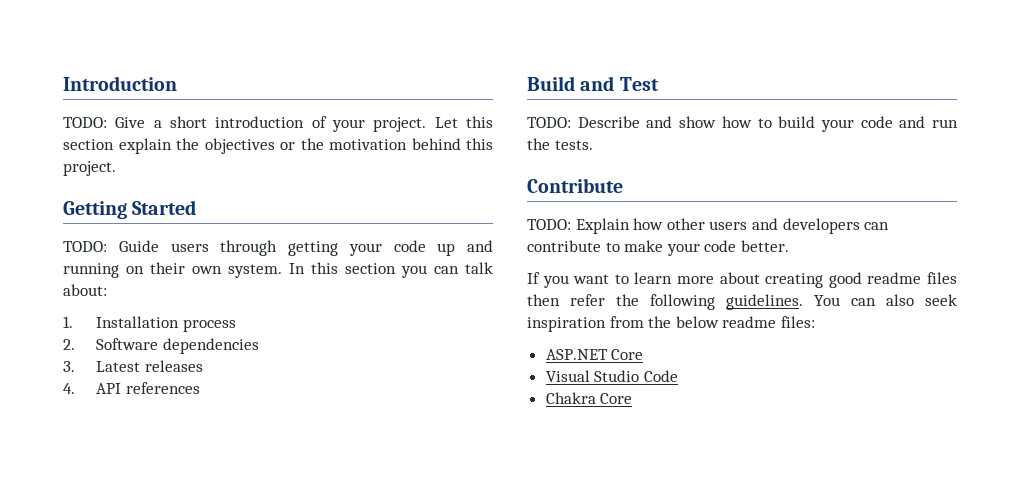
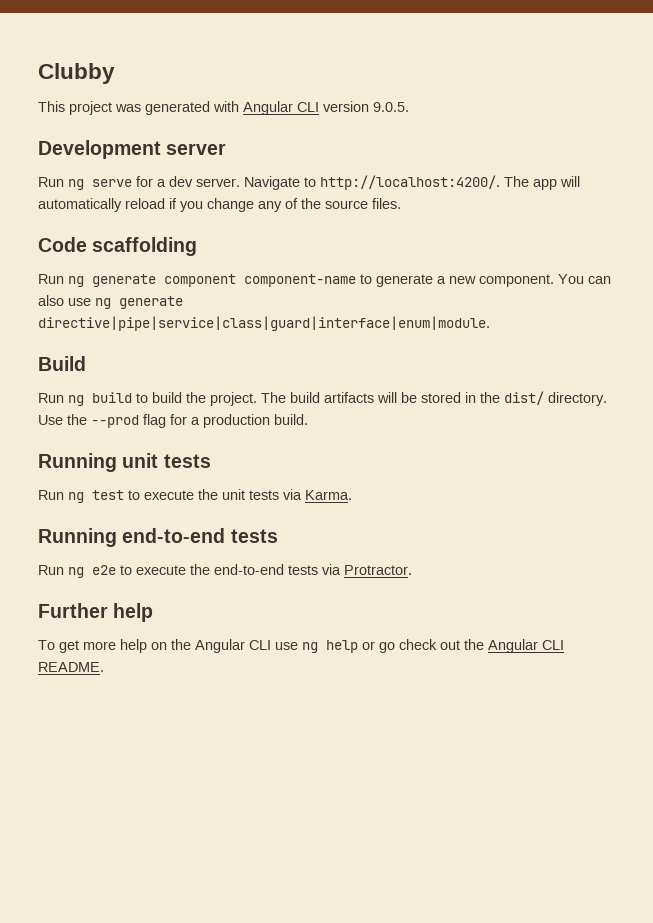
[63,76,177,91] [63,116,493,132] [63,138,493,154] [63,161,116,176] [63,200,197,219] [63,240,493,256] [63,262,493,278] [63,284,107,296] [63,316,236,332] [63,338,259,354] [63,360,203,372] [63,382,200,394] [527,76,659,91] [527,116,958,132] [527,138,593,150] [527,178,623,193] [527,218,890,234] [527,240,789,256] [527,272,957,288] [527,294,957,310] [527,316,815,332] [545,349,644,360] [545,370,678,382] [545,392,633,404] Introduction // TODO: Give a short introduction of your project. Let this section explain the objectives or the motivation behind this project. // Getting Started // TODO: Guide users through getting your code up and running on their own system. In this section you can talk about: // 1. Installation process // 2. Software dependencies // 3. Latest releases // 4. API references // Build and Test // TODO: Describe and show how to build your code and run the tests. // Contribute // TODO: Explain how other users and developers can contribute to make your code better. // If you want to learn more about creating good readme files then refer the following guidelines. You can also seek inspiration from the below readme files: // ASP.NET Core // Visual Studio Code // Chakra Core -> [38,63,115,84] [38,101,409,115] [38,140,227,159] [38,175,580,190] [38,198,401,212] [38,237,198,256] [38,274,611,287] [38,295,183,309] [38,316,490,331] [38,356,86,371] [38,391,607,406] [38,414,308,428] [38,453,211,472] [38,489,352,503] [38,528,278,547] [38,564,412,578] [38,603,154,622] [38,639,564,653] [38,662,104,672] Clubby // This project was generated with Angular CLI version 9.0.5. // Development server // Run ng serve for a dev server. Navigate to http://localhost:4200/. The app will automatically reload if you change any of the source files. // Code scaffolding // Run ng generate component component-name to generate a new component. You can also use ng generate directive|pipe|service|class|guard|interface|enum|module. // Build // Run ng build to build the project. The build artifacts will be stored in the dist/ directory. Use the --prod flag for a production build. // Running unit tests // Run ng test to execute the unit tests via Karma. // Running end-to-end tests // Run ng e2e to execute the end-to-end tests via Protractor. // Further help // To get more help on the Angular CLI use ng help or go check out the Angular CLI README.

